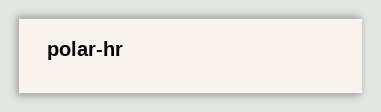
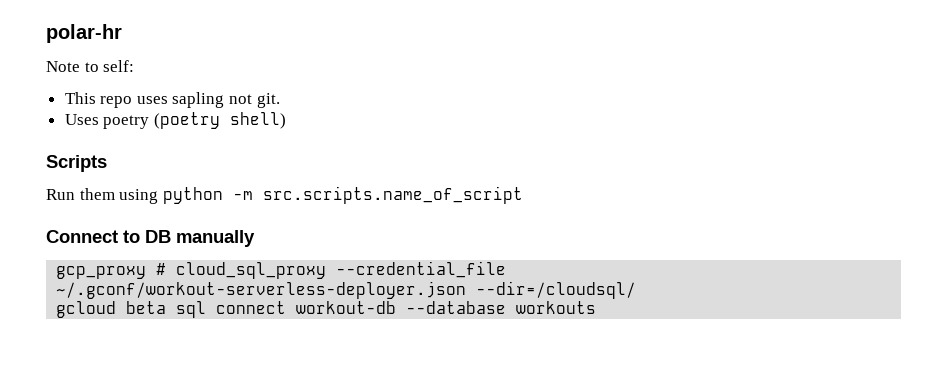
(123, 50) none -> [46,60,135,72] [64,92,280,108] [64,112,286,129] [46,155,107,172] [46,186,523,204] [46,230,255,247] [56,261,507,279] [56,281,637,299] [56,301,597,318] // Note to self: // This repo uses sapling not git. // Uses poetry (poetry shell) // Scripts // Run them using python -m src.scripts.name_of_script // Connect to DB manually // gcp_proxy # cloud_sql_proxy --credential_file ~/.gconf/workout-serverless-deployer.json --dir=/cloudsql/ // gcloud beta sql connect workout-db --database workouts

